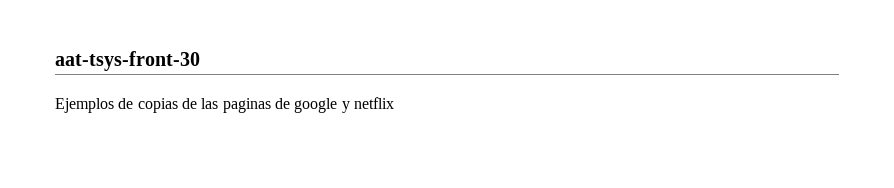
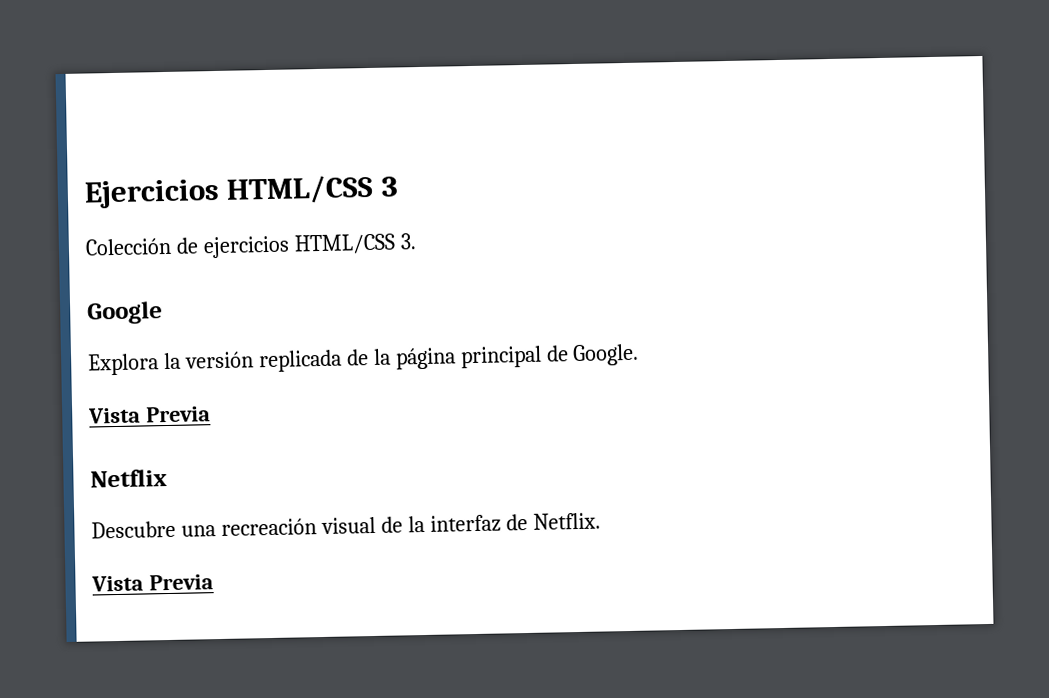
[55,51,200,71] [55,97,394,113] aat-tsys-front-30 // Ejemplos de copias de las paginas de google y netflix -> [84,174,398,209] [85,233,417,259] [87,301,163,325] [88,343,640,376] [88,406,211,424] [90,469,167,488] [91,512,601,539] [91,574,214,592] Ejercicios HTML/CSS 3 // Colección de ejercicios HTML/CSS 3. // Google // Explora la versión replicada de la página principal de Google. // Vista Previa // Netflix // Descubre una recreación visual de la interfaz de Netflix. // Vista Previa

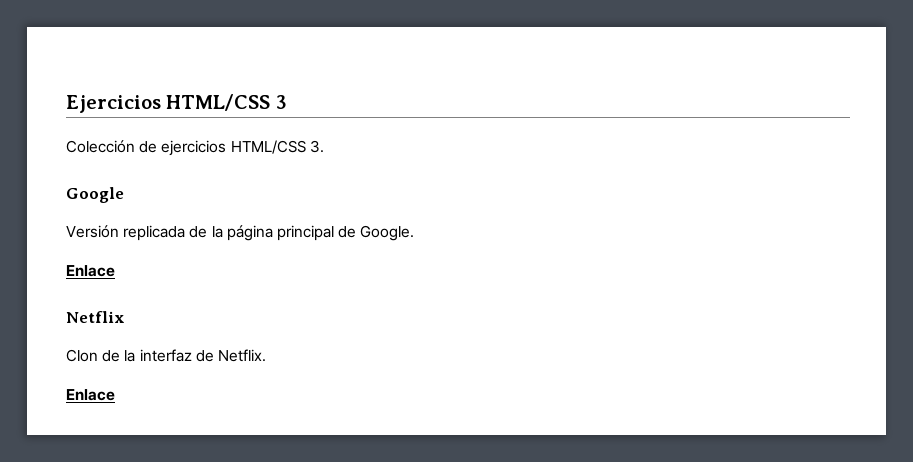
[88,351,254,376] Explora la versión -> [66,225,119,238] Versión
[88,406,211,424] Vista Previa -> [66,265,115,277] Enlace
[91,516,376,539] Descubre una recreación visual -> [66,349,98,362] Clon
[91,574,214,592] Vista Previa -> [66,389,115,401] Enlace

